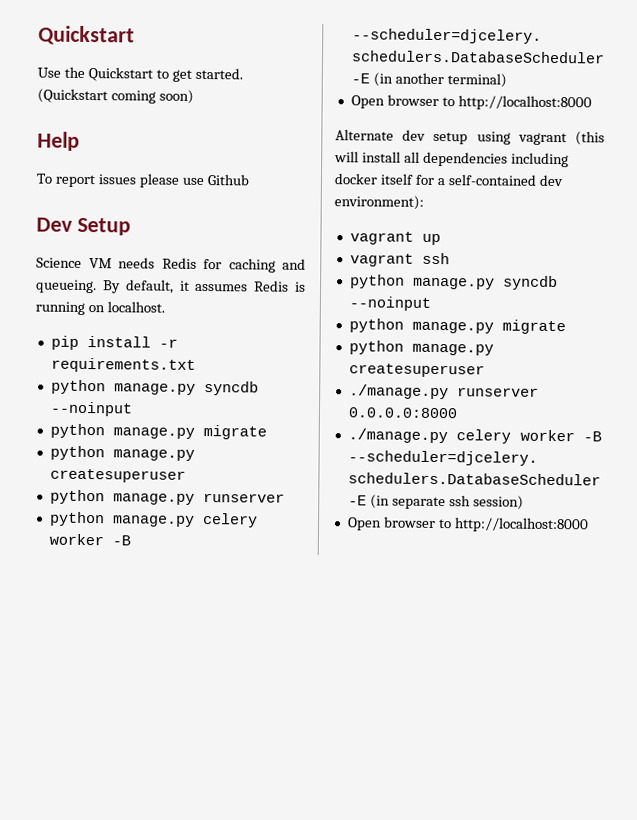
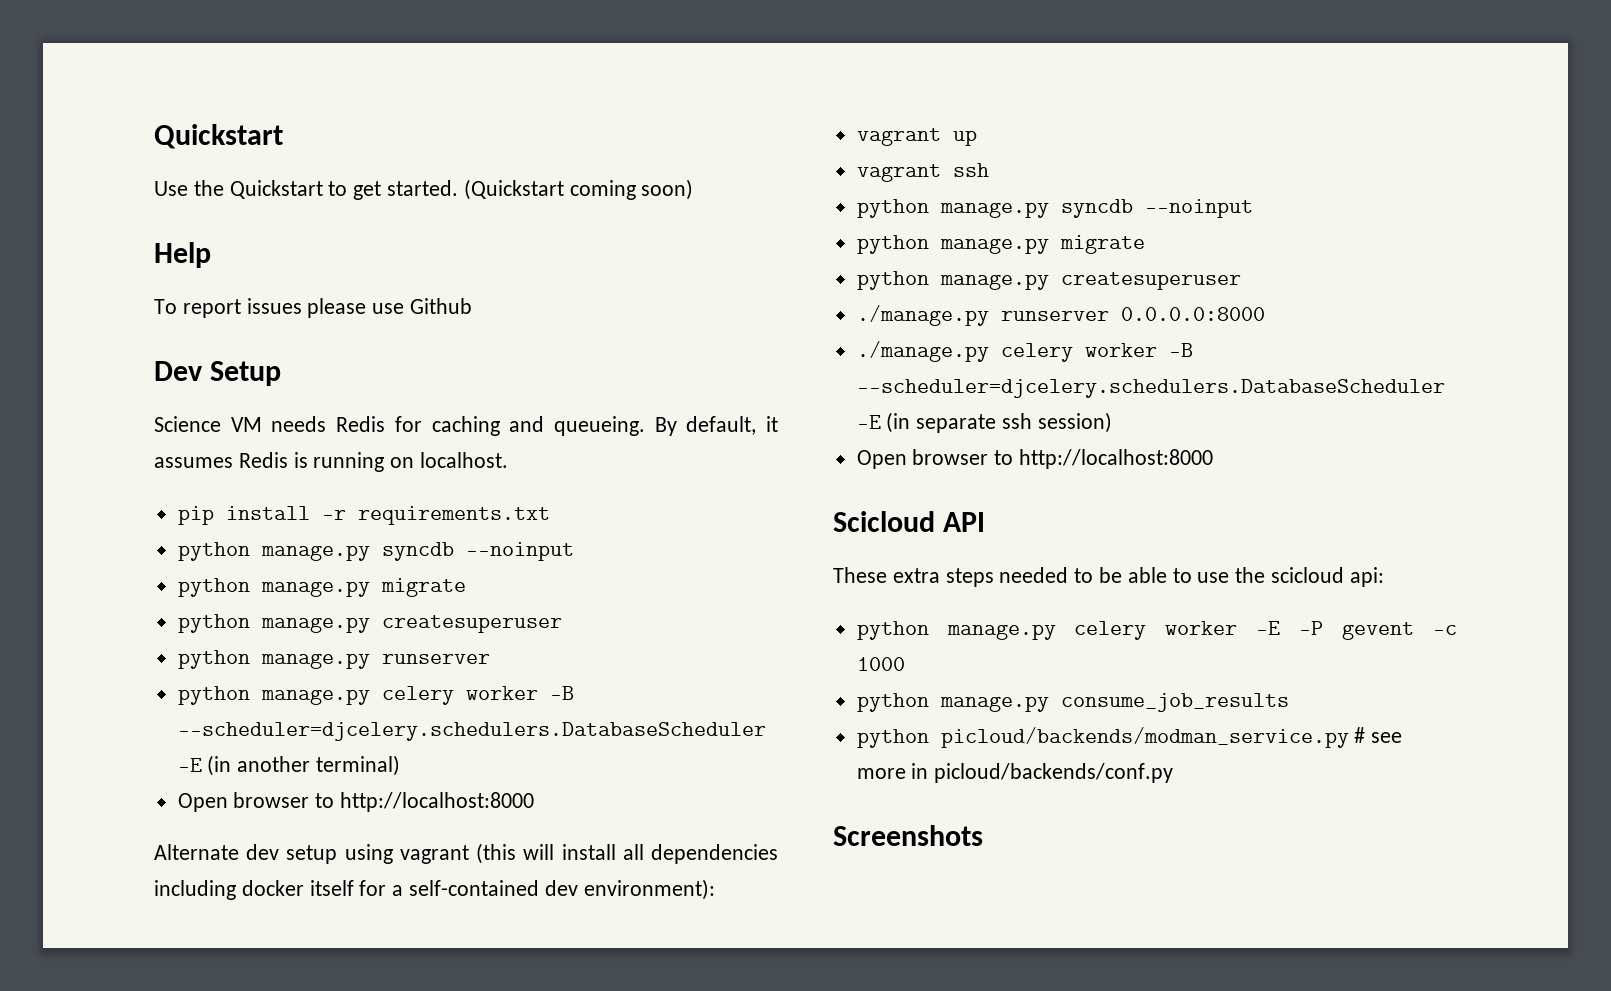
(589, 525) none -> [833,511,986,532] [833,567,1384,587] [856,621,1457,640] [856,657,905,671] [856,693,1289,712] [856,727,1403,748] [856,763,1174,783] [833,825,983,846] // Scicloud API // These extra steps needed to be able to use the scicloud api: // python manage.py celery worker -E -P gevent -c 1000 // python manage.py consume_job_results // python picloud/backends/modman_service.py # see more in picloud/backends/conf.py // Screenshots

